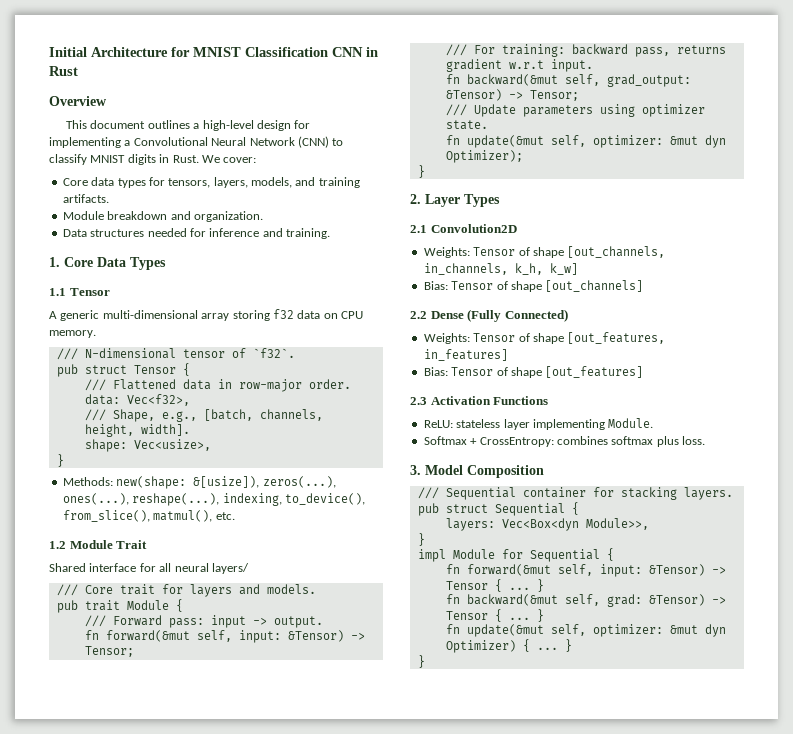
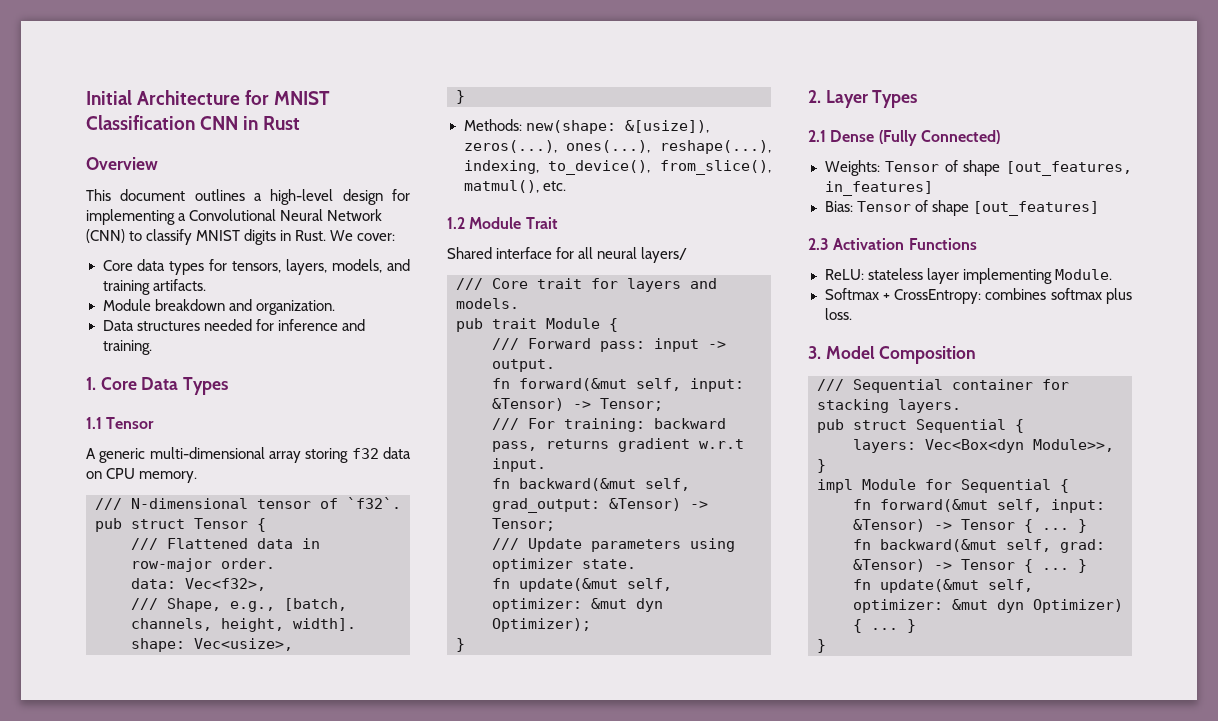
[430,224,517,233] [423,246,666,258] [423,263,578,275] [423,280,644,292] [410,311,427,319] Convolution2D // Weights: Tensor of shape [out_channels, in_channels, k_h, k_w] // Bias: Tensor of shape [out_channels] // 2.2 -> (826, 136) none

